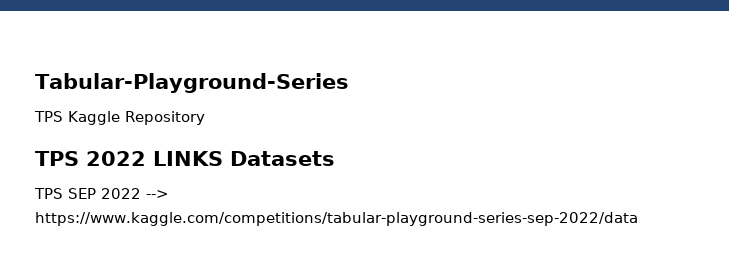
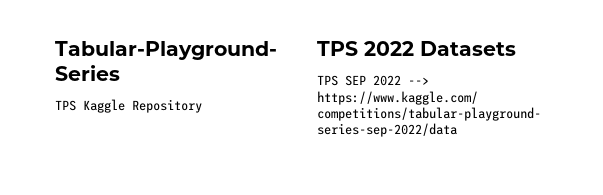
[153,151,223,166] LINKS -> (414, 48) none

